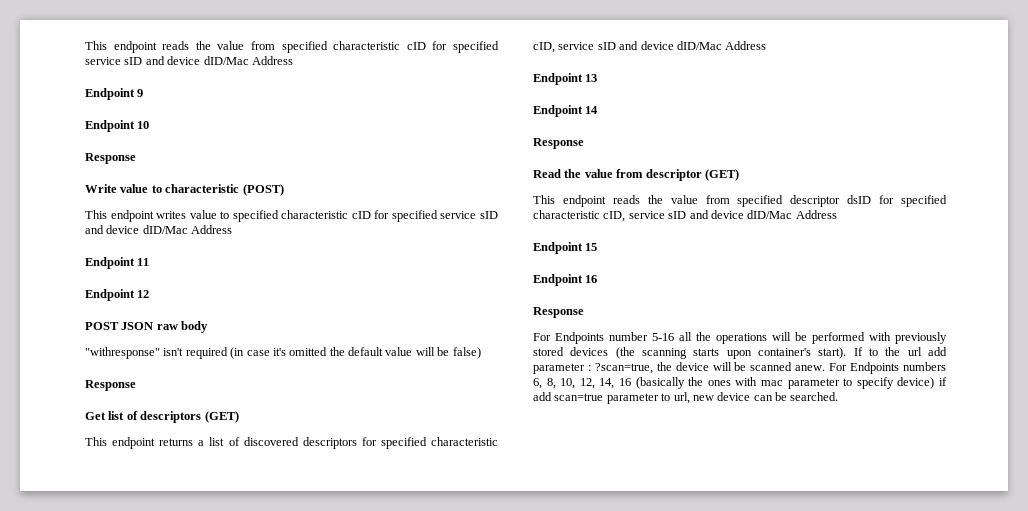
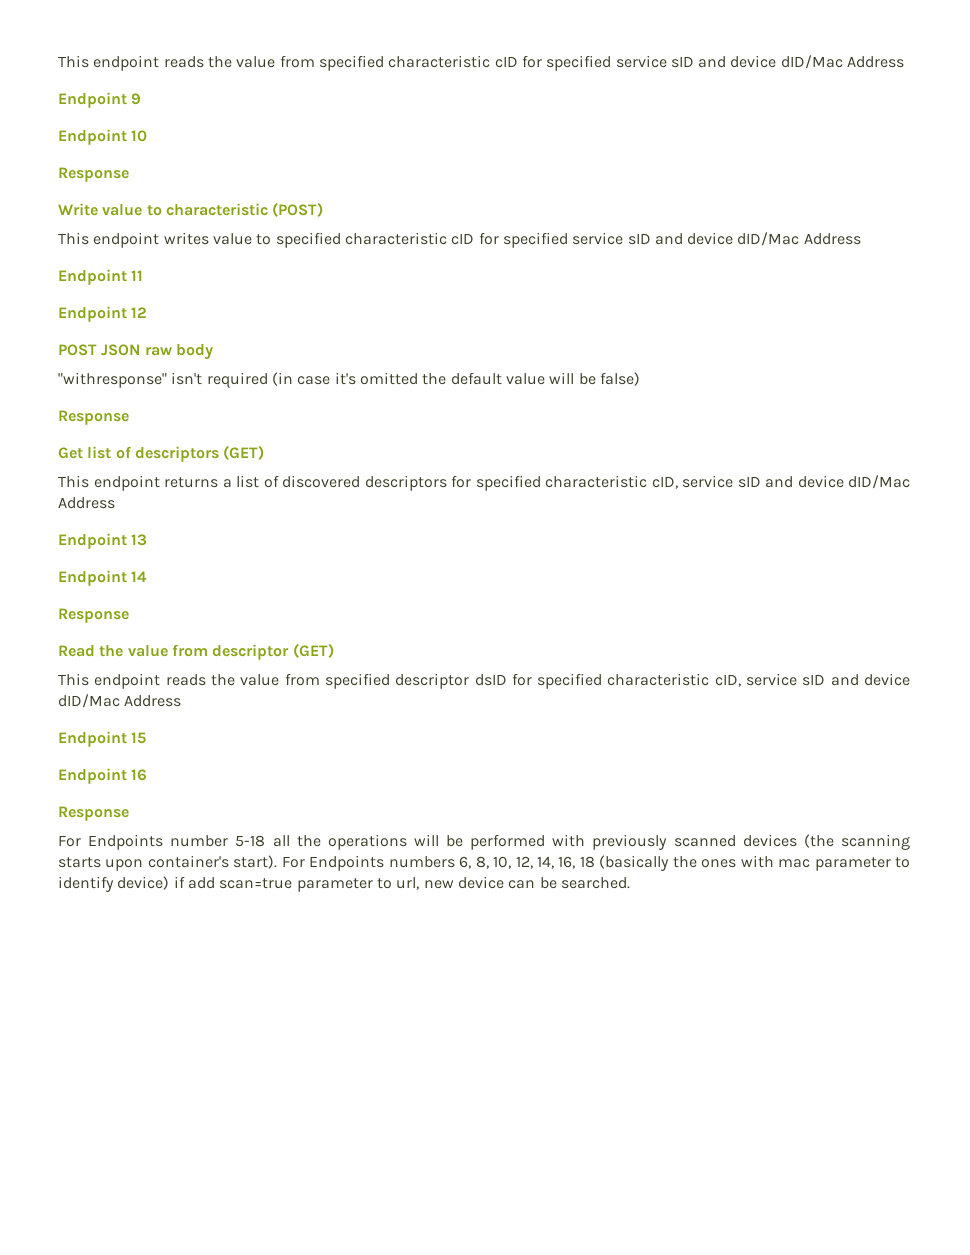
[652,333,674,341] 5-16 -> [235,835,266,847] 5-18
[533,347,564,356] stored -> [673,835,736,847] scanned
[853,347,947,356] [533,362,826,374] If to the url add parameter : ?scan=true, the device will be scanned anew. -> (278, 862) none
[619,378,631,386] 16 -> [558,856,595,869] 16, 18
[856,377,894,389] specify -> [58,876,114,892] identify

